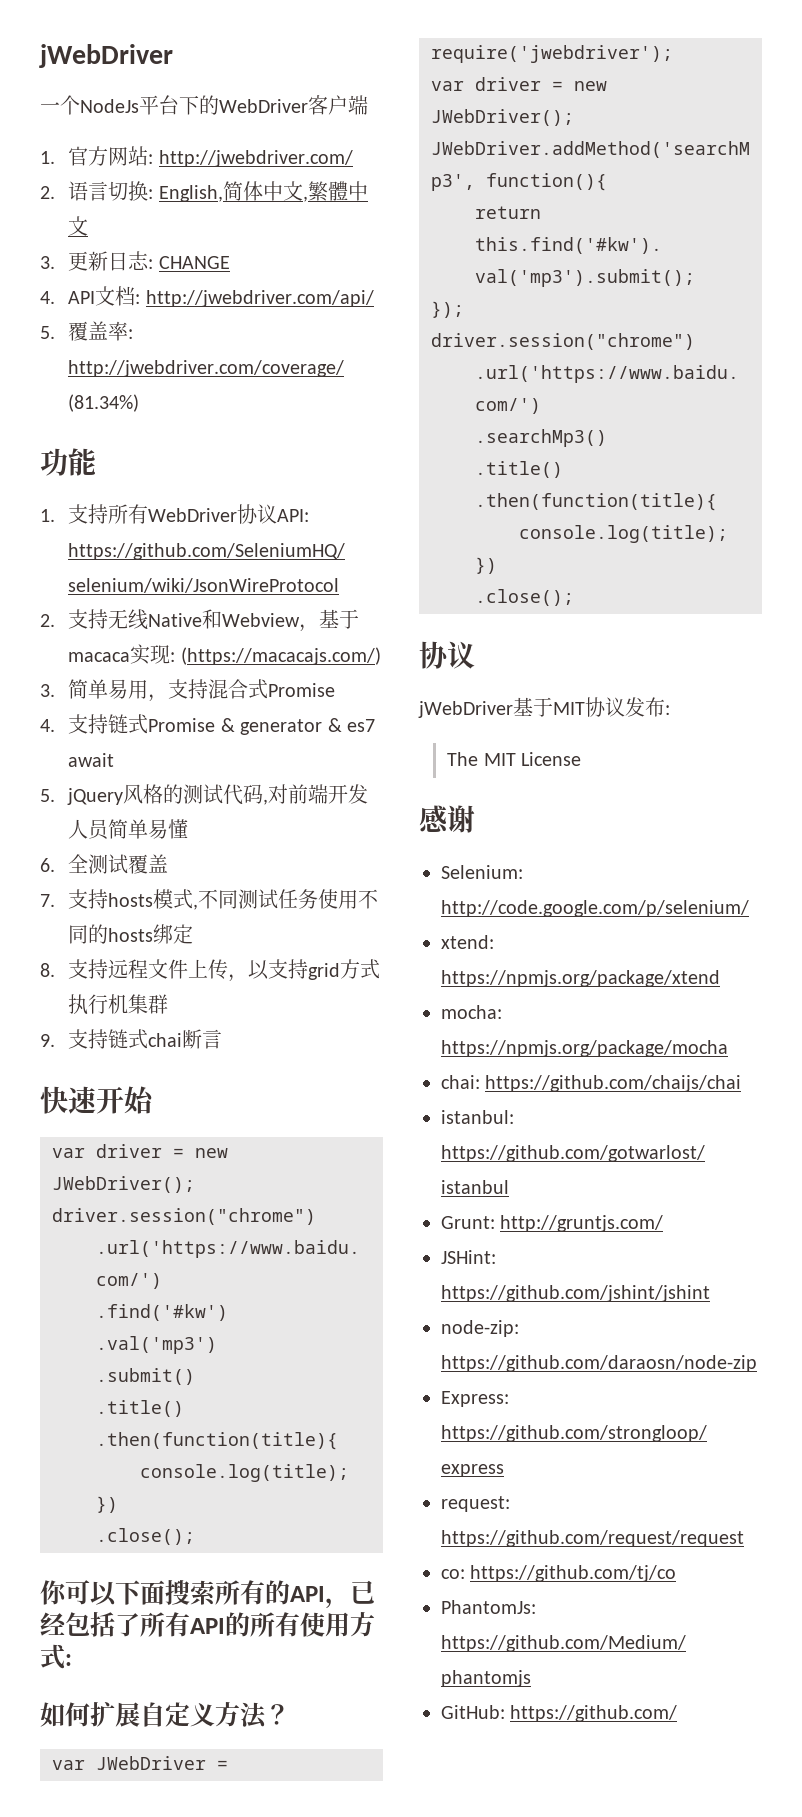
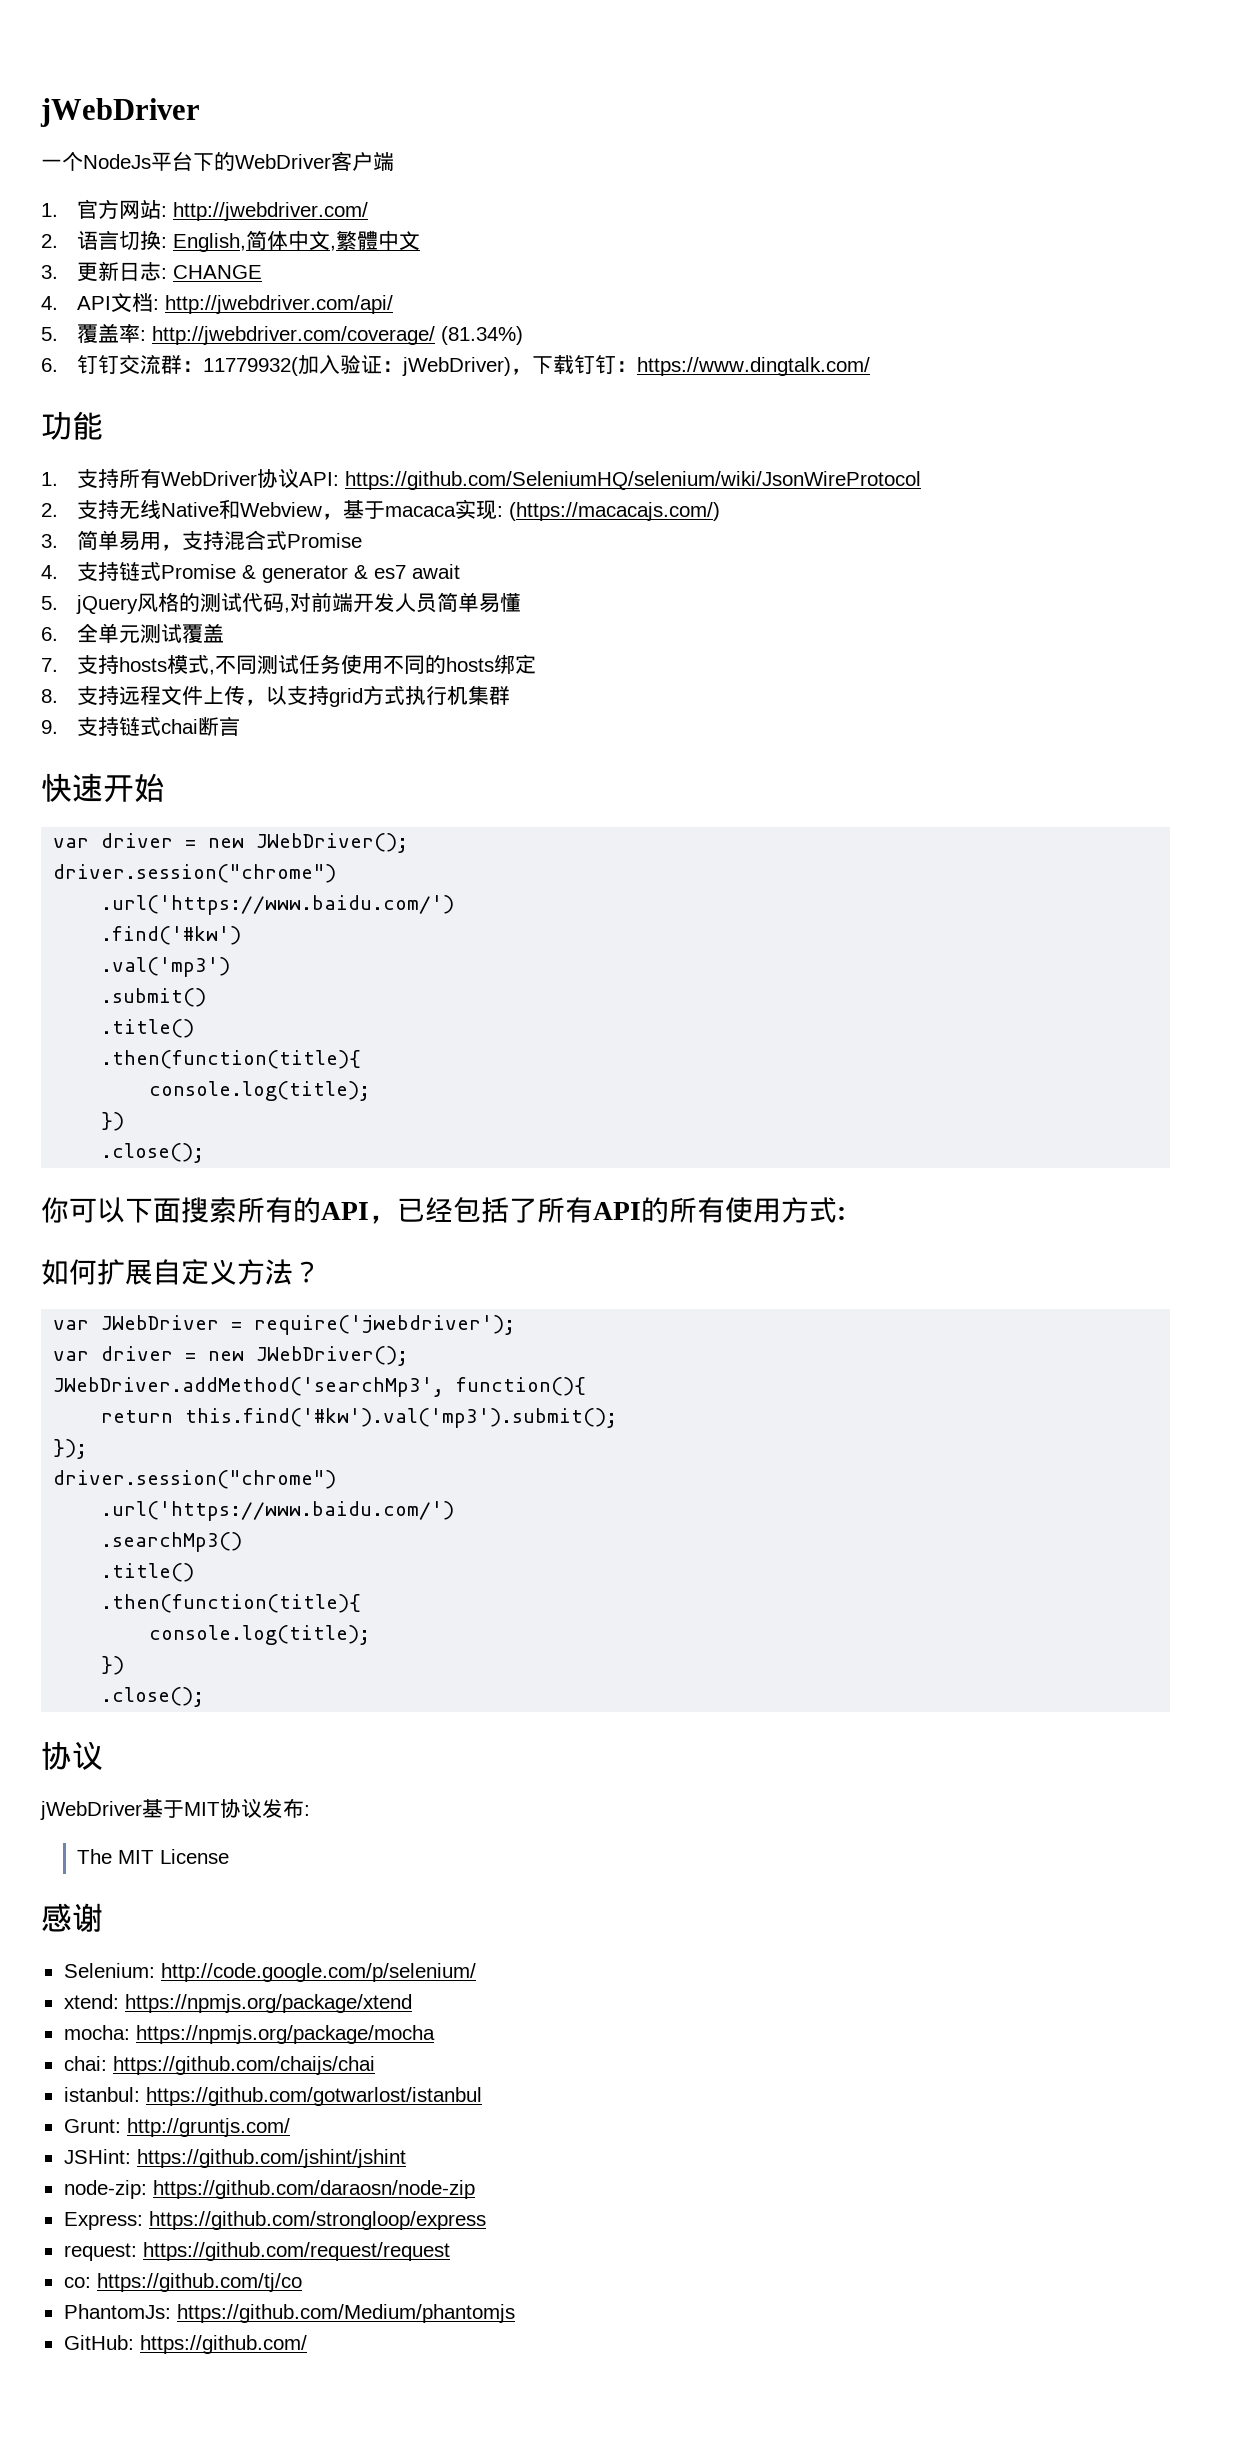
(140, 403) none -> [41,354,871,376] // 6.钉钉交流群：11779932(加入验证：jWebDriver)，下载钉钉：https://www.dingtalk.com/
(89, 863) none -> [98,623,141,644] 单元

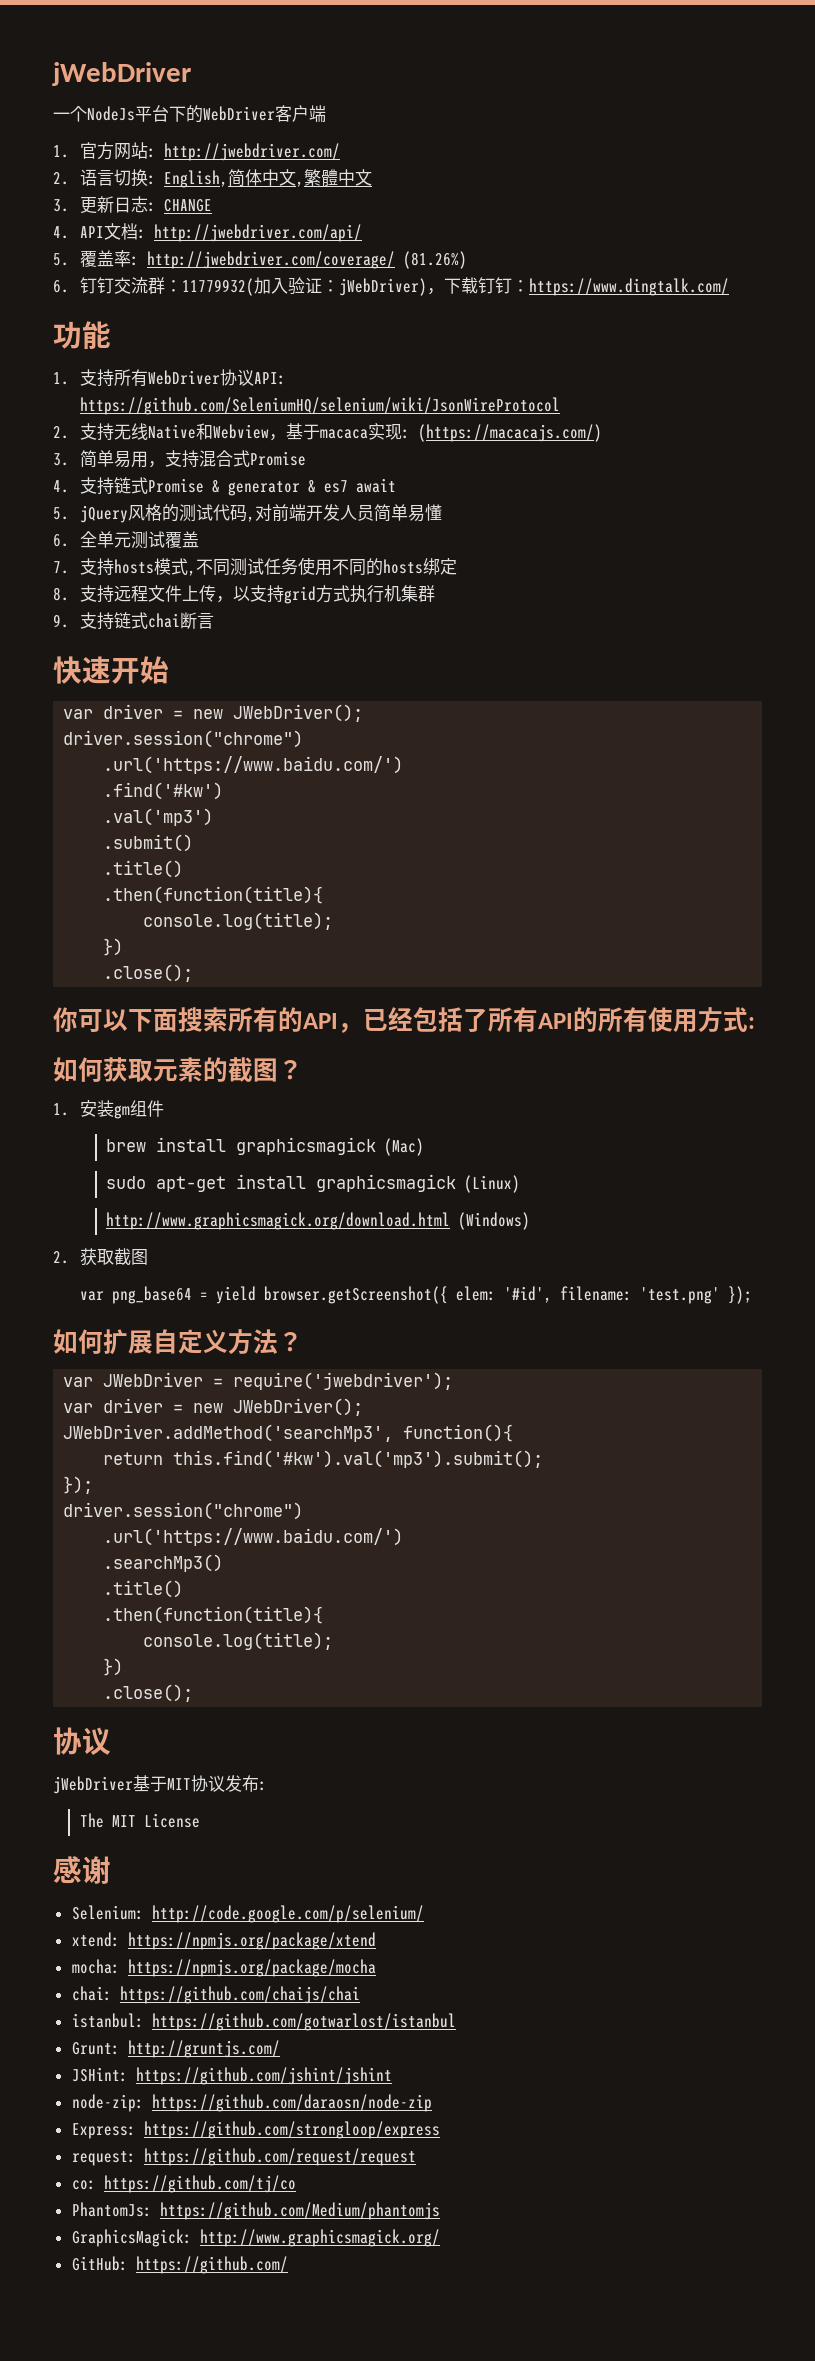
[441,326,524,345] (81.34%) -> [402,251,467,269] (81.26%)
(846, 1213) none -> [53,1057,303,1082] [53,1100,164,1119] [106,1137,425,1156] [106,1174,521,1193] [106,1212,531,1230] [53,1248,148,1266] [79,1286,752,1304] // 如何获取元素的截图？ // 1.安装gm组件 // brew install graphicsmagick (Mac) // sudo apt-get install graphicsmagick (Linux) // http://www.graphicsmagick.org/download.html (Windows) // 2.获取截图 // var png_base64 = yield browser.getScreenshot({ elem: '#id', filename: 'test.png' });
(515, 2313) none -> [71,2229,440,2247] // GraphicsMagick: http://www.graphicsmagick.org/

